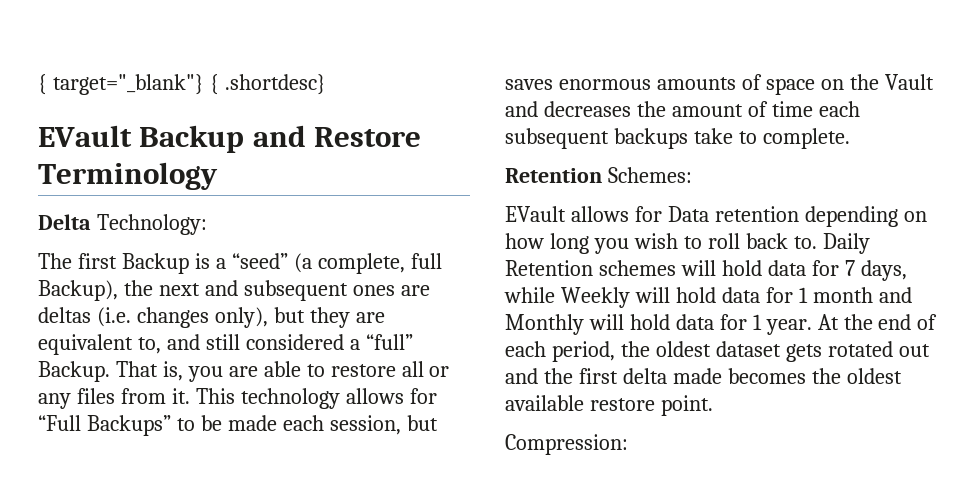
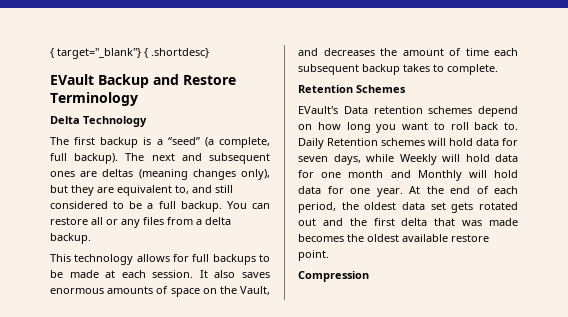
[96,214,207,235] Technology: -> [83,116,147,127] Technology
[121,253,189,274] Backup -> [100,137,139,148] backup
[38,280,153,301] Backup), the -> [74,153,145,164] backup). The
[96,307,131,327] (i.e. -> [138,169,188,180] (meaning
[349,334,413,350] [38,361,325,382] a “full” Backup. That is, you are able to -> [113,201,270,212] to be a full backup. You can
[171,388,190,404] it. -> [196,217,231,225] [50,233,91,244] a delta backup. //
[38,415,171,436] “Full Backups” -> [192,254,256,265] full backups
[282,415,438,435] each session, but -> [105,270,236,278] at each session. It also
[884,74,934,90] Vault -> [239,286,270,295] Vault,
[613,128,733,149] backups take -> [362,64,430,75] backup takes
[607,167,692,183] [505,206,898,227] Schemes: // EVault allows for Data retention depending -> [356,85,406,93] [298,106,518,117] Schemes // EVault's Data retention schemes depend
[633,233,678,249] wish -> [402,122,428,130] want
[844,260,855,276] 7 -> [298,156,328,162] seven
[798,287,808,303] 1 -> [321,172,342,178] one
[752,314,762,330] 1 -> [350,188,370,194] one
[715,341,781,357] dataset -> [402,202,446,210] data set
(667, 376) none -> [434,218,483,226] that was
[505,434,628,455] Compression: -> [298,271,369,282] Compression

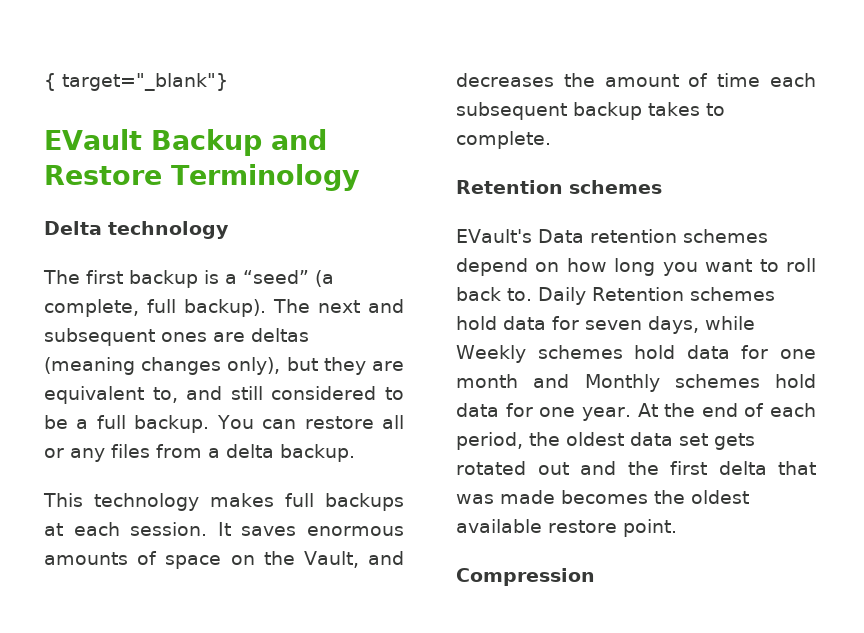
[144,48,209,58] { .shortdesc} -> (228, 82) none
[83,116,147,127] Technology -> [108,221,229,239] technology
[136,254,270,265] [50,270,99,278] allows for full backups to be made -> [210,493,404,511] makes full backups
[214,270,236,278] also -> (231, 529) none
[356,85,406,93] Schemes -> [569,180,662,194] schemes
[428,138,446,146] will -> (775, 294) none
[442,154,460,162] will -> [537,345,623,359] schemes
[468,170,487,178] will -> [674,374,760,388] schemes

